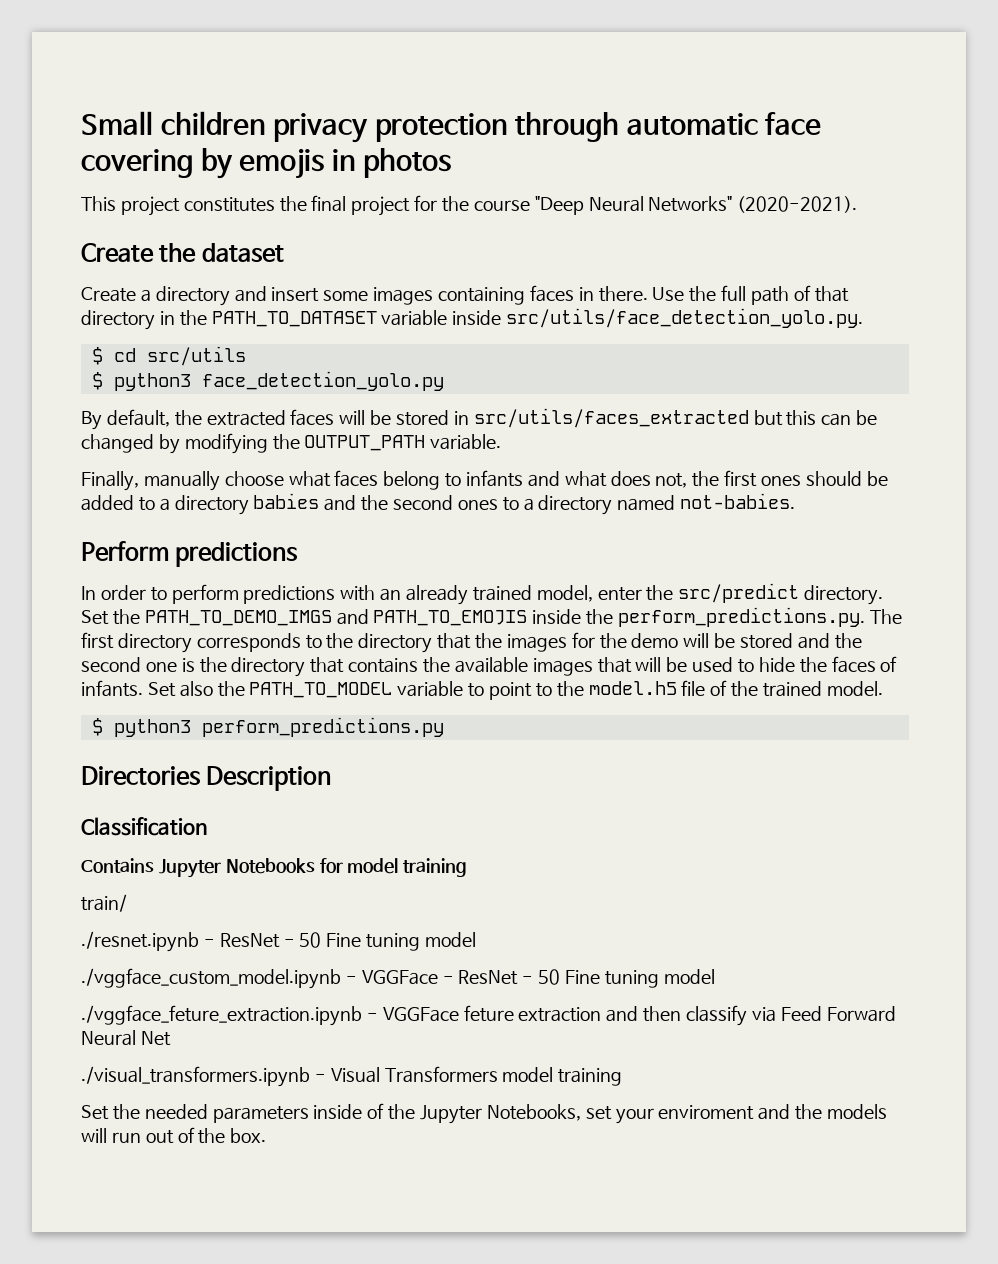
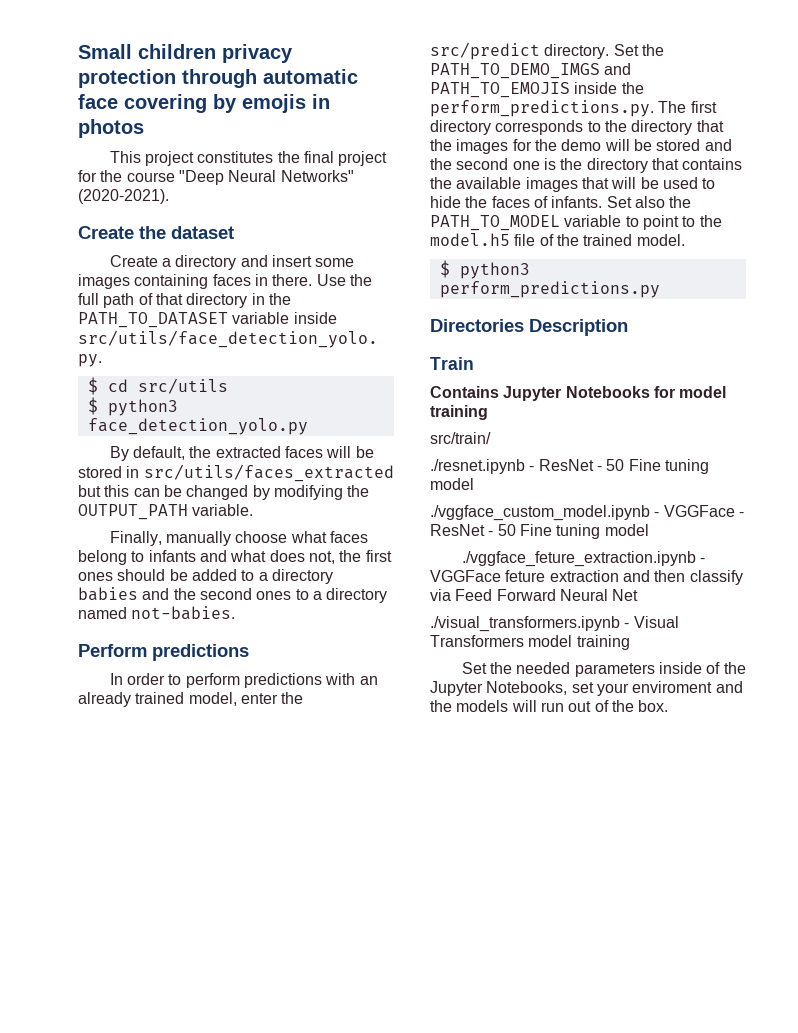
[81,817,207,836] Classification -> [430,357,474,370] Train
[81,894,127,912] train/ -> [430,432,491,444] src/train/

